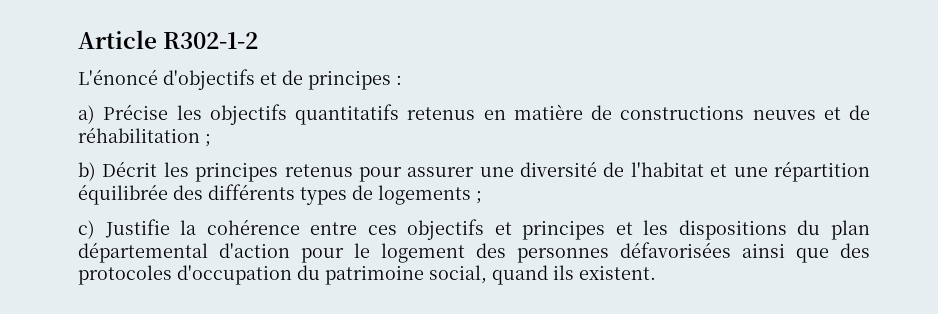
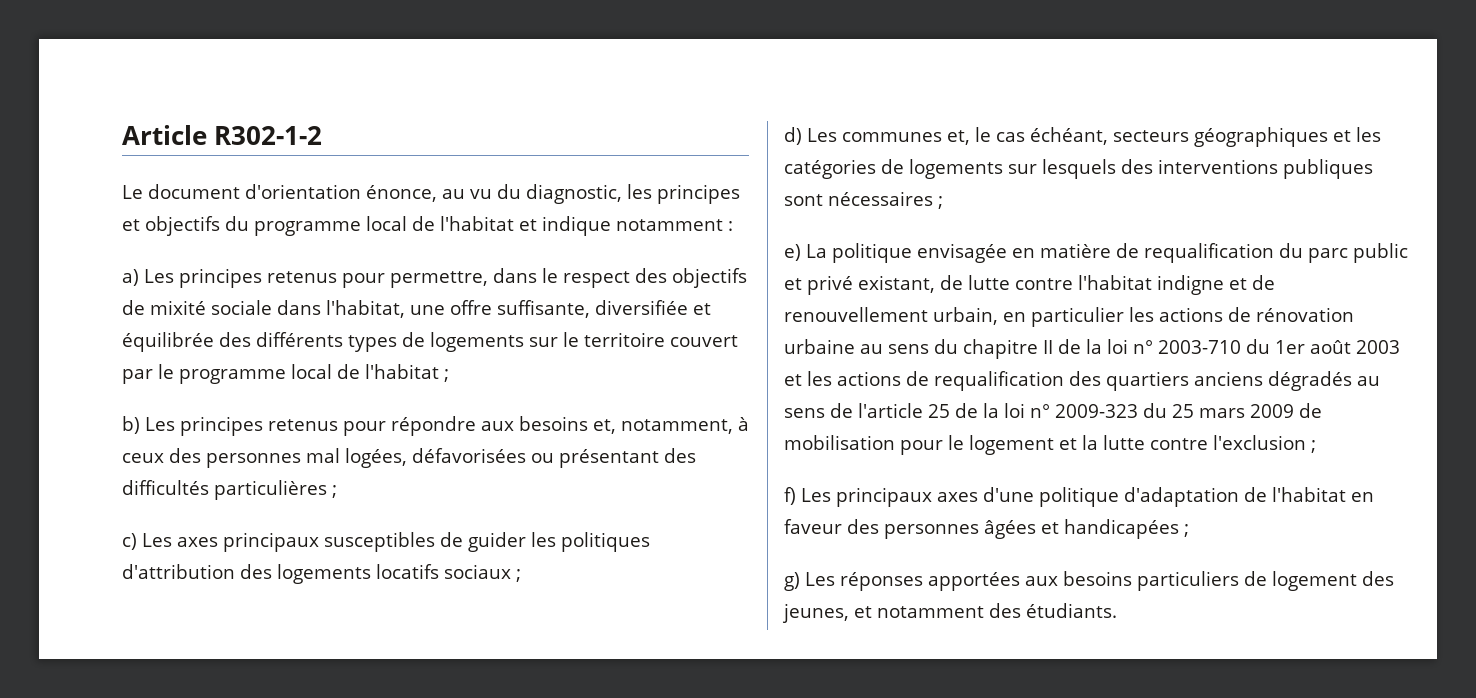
[78,69,402,90] [78,104,870,125] [78,127,211,147] [78,161,870,182] L'énoncé d'objectifs et de principes : // a) Précise les objectifs quantitatifs retenus en matière de constructions neuves et de réhabilitation ; // b) Décrit les principes retenus pour assurer une diversité de l'habitat et une répartition -> [122,184,740,204] [122,216,733,236] [122,268,747,288] [122,300,711,318] Le document d'orientation énonce, au vu du diagnostic, les principes et objectifs du programme local de l'habitat et indique notamment : // a) Les principes retenus pour permettre, dans le respect des objectifs de mixité sociale dans l'habitat, une offre suffisante, diversifiée et
[476,191,482,204] [78,219,871,240] [78,242,870,263] [78,265,656,285] ; // c) Justifie la cohérence entre ces objectifs et principes et les dispositions du plan départemental d'action pour le logement des personnes défavorisées ainsi que des protocoles d'occupation du patrimoine social, quand ils existent. -> [529,332,738,347] [122,364,449,384] [122,416,749,436] [122,448,696,468] [122,480,337,500] [122,532,650,552] [122,564,521,584] [784,127,1381,147] [784,159,1373,179] [784,191,943,209] [784,243,1408,263] [784,275,1275,295] [784,307,1354,327] [784,339,1400,359] [784,371,1380,391] [784,403,1322,418] [784,435,1316,455] [784,487,1374,507] [784,519,1189,539] [784,571,1394,591] [782,603,1117,623] sur le territoire couvert par le programme local de l'habitat ; // b) Les principes retenus pour répondre aux besoins et, notamment, à ceux des personnes mal logées, défavorisées ou présentant des difficultés particulières ; // c) Les axes principaux susceptibles de guider les politiques d'attribution des logements locatifs sociaux ; // d) Les communes et, le cas échéant, secteurs géographiques et les catégories de logements sur lesquels des interventions publiques sont nécessaires ; // e) La politique envisagée en matière de requalification du parc public et privé existant, de lutte contre l'habitat indigne et de renouvellement urbain, en particulier les actions de rénovation urbaine au sens du chapitre II de la loi n° 2003-710 du 1er août 2003 et les actions de requalification des quartiers anciens dégradés au sens de l'article 25 de la loi n° 2009-323 du 25 mars 2009 de mobilisation pour le logement et la lutte contre l'exclusion ; // f) Les principaux axes d'une politique d'adaptation de l'habitat en faveur des personnes âgées et handicapées ; // g) Les réponses apportées aux besoins particuliers de logement des jeunes, et notamment des étudiants.

